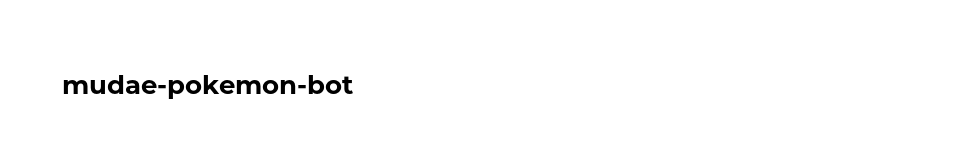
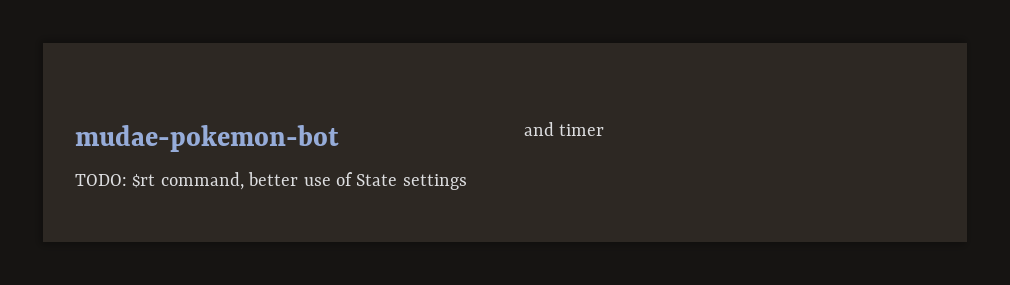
(353, 87) none -> [75,172,467,190] [524,122,605,136] // TODO: $rt command, better use of State settings and timer

